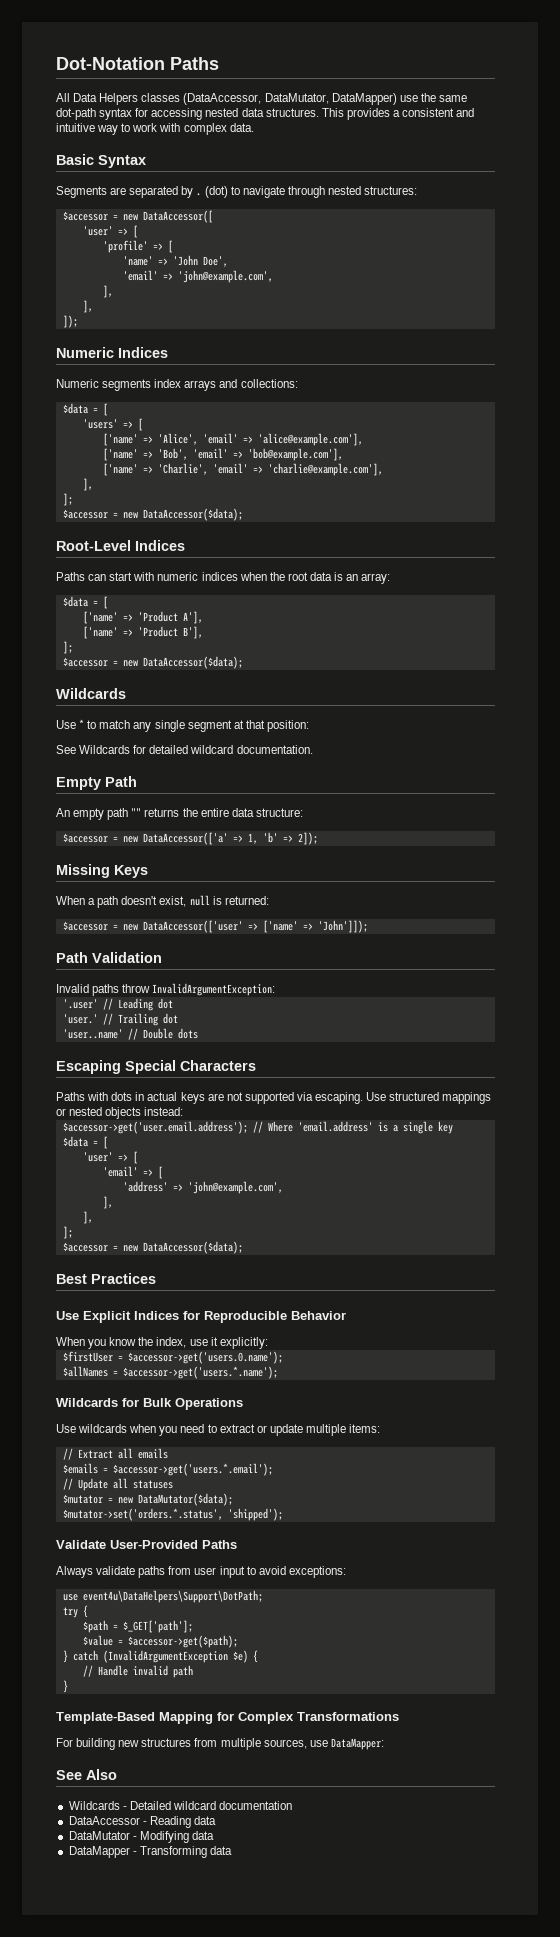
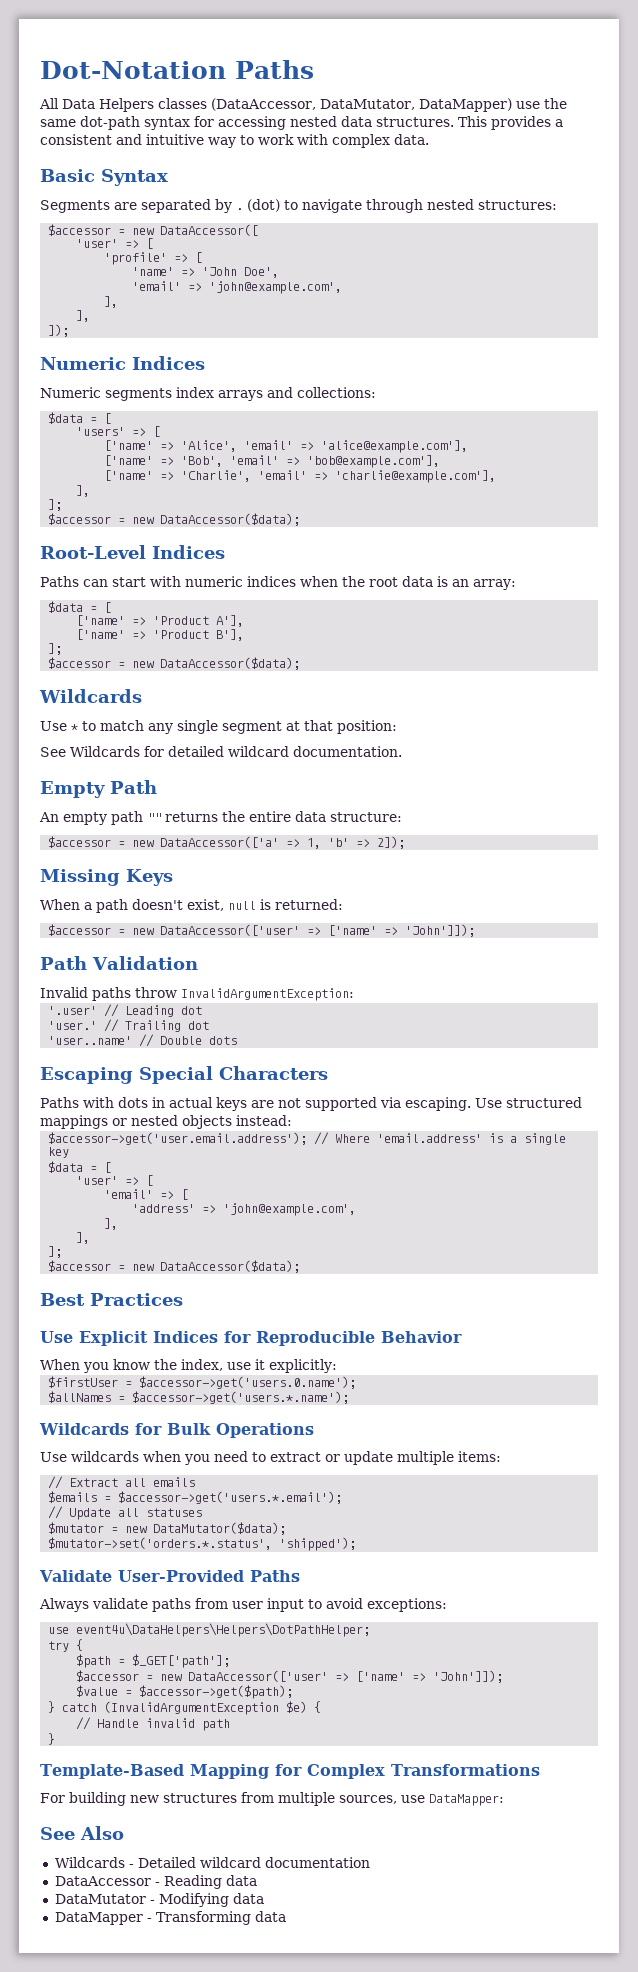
[82,1590,263,1603] event4u\DataHelpers\Support\DotPath; -> [76,1623,371,1637] event4u\DataHelpers\Helpers\DotPathHelper;
(193, 1626) none -> [76,1670,504,1683] // $accessor = new DataAccessor(['user' => ['name' => 'John']]);

